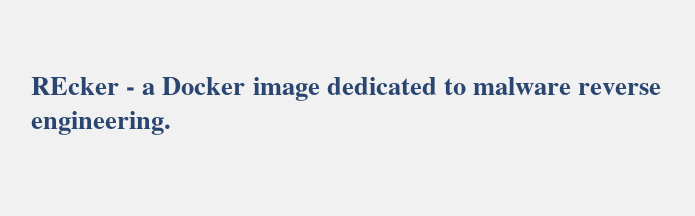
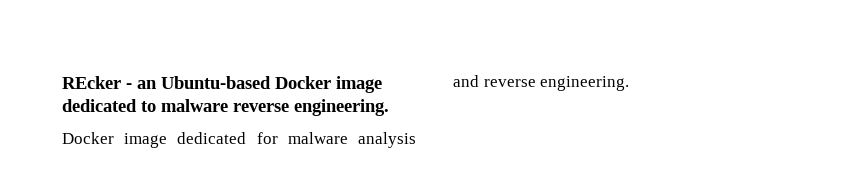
[142,83,156,95] a -> [137,76,271,89] an Ubuntu-based
(171, 123) none -> [62,132,416,148] [453,75,630,91] // Docker image dedicated for malware analysis and reverse engineering.

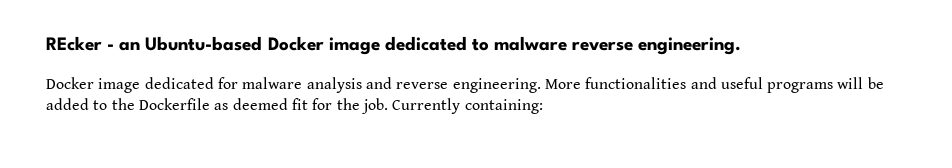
(630, 83) none -> [544,77,884,93] [46,98,543,114] More functionalities and useful programs will be added to the Dockerfile as deemed fit for the job. Currently containing:

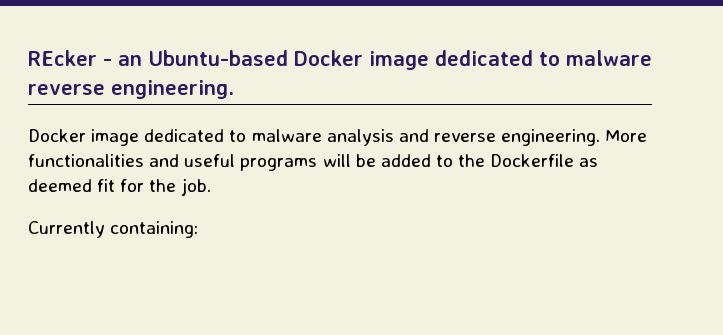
[217,77,238,89] for -> [229,130,247,142] to
(388, 106) none -> (211, 187) //

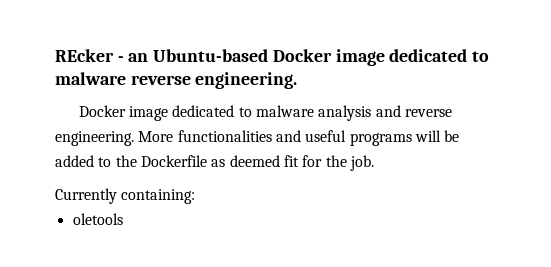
(199, 229) none -> [72,213,123,225] // oletools

